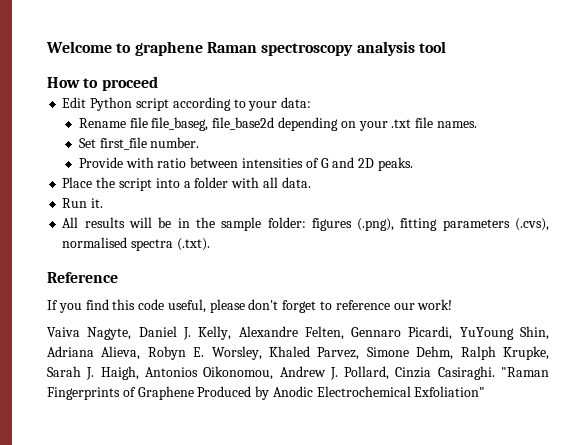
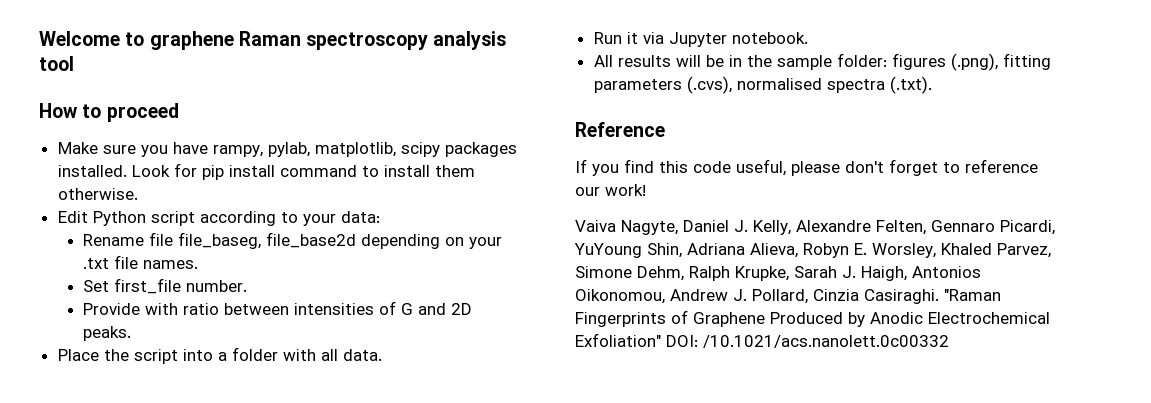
(158, 83) none -> [57,142,517,157] [57,163,475,180] [57,188,138,200] // Make sure you have rampy, pylab, matplotlib, scipy packages installed. Look for pip install command to install them otherwise.
[91,198,104,208] it. -> [626,32,808,47] it via Jupyter notebook.
(486, 391) none -> [666,335,949,348] DOI: /10.1021/acs.nanolett.0c00332

